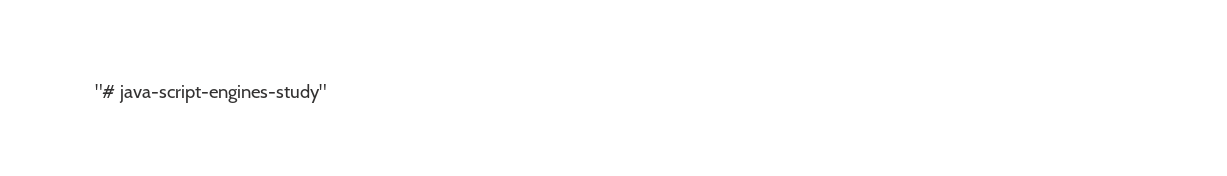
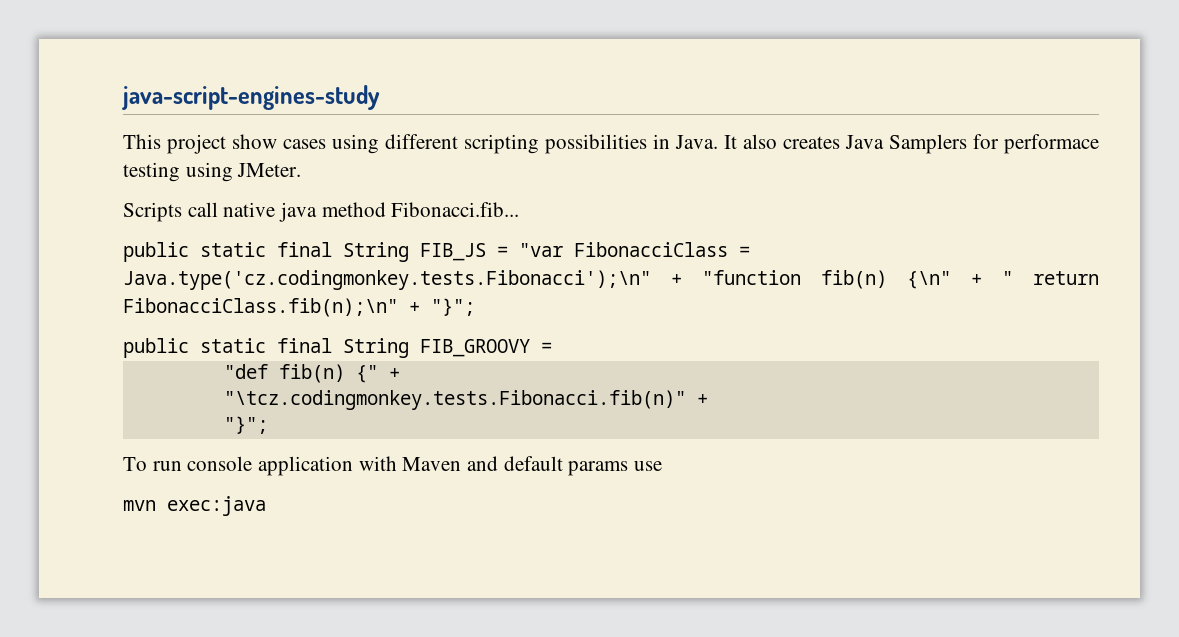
[95,84,326,103] "# java-script-engines-study" -> [122,85,380,110] [123,134,1099,154] [123,162,302,182] [123,202,520,222] [123,242,750,262] [123,270,1099,290] [123,298,475,317] [123,338,552,358] [223,364,400,383] [223,390,708,410] [223,416,268,434] [123,456,663,476] [123,496,266,516] java-script-engines-study // This project show cases using different scripting possibilities in Java. It also creates Java Samplers for performace testing using JMeter. // Scripts call native java method Fibonacci.fib... // public static final String FIB_JS = "var FibonacciClass = Java.type('cz.codingmonkey.tests.Fibonacci');\n" + "function fib(n) {\n" + " return FibonacciClass.fib(n);\n" + "}"; // public static final String FIB_GROOVY = // "def fib(n) {" + // "\tcz.codingmonkey.tests.Fibonacci.fib(n)" + // "}"; // To run console application with Maven and default params use // mvn exec:java

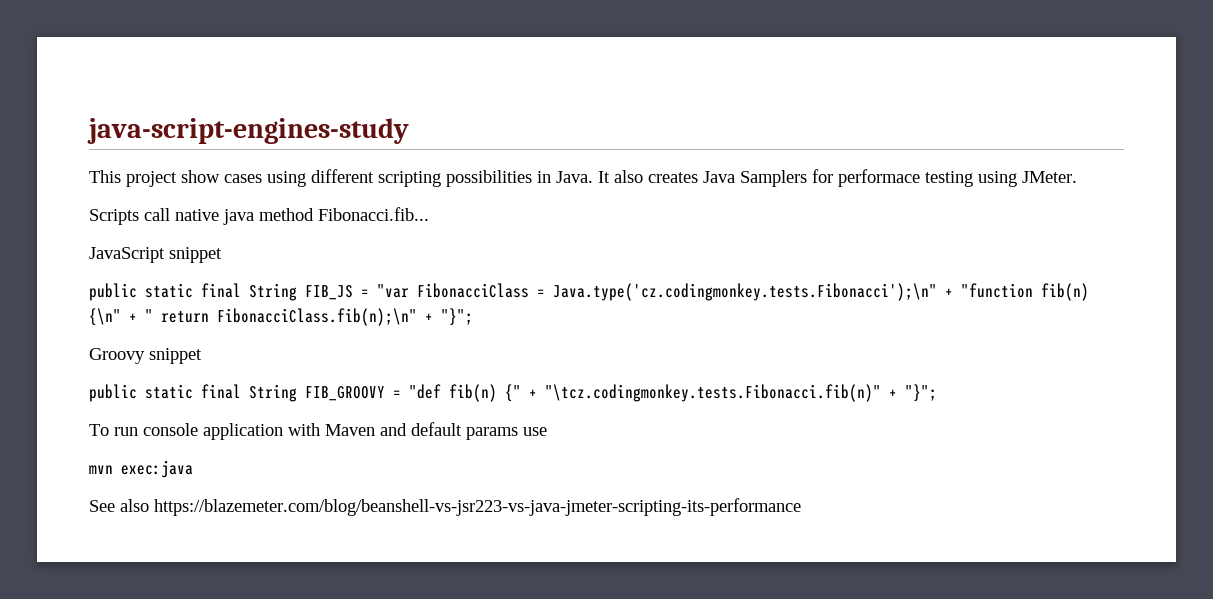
(520, 209) none -> [89,247,222,263] // JavaScript snippet
(475, 307) none -> [89,348,202,364] // Groovy snippet
(552, 347) // -> (401, 394) none
(400, 373) // -> (537, 393) none
(708, 399) // -> (897, 393) none
(266, 506) none -> [89,498,801,516] // See also https://blazemeter.com/blog/beanshell-vs-jsr223-vs-java-jmeter-scripting-its-performance

